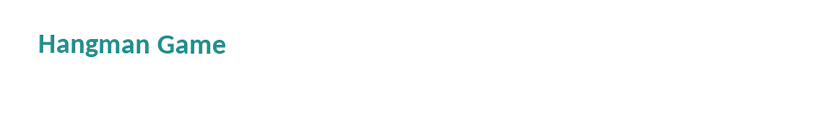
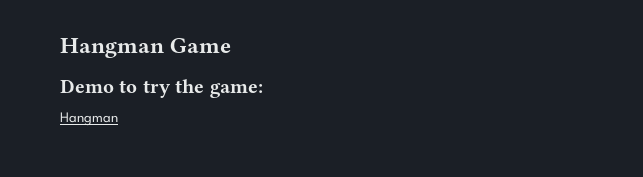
(228, 44) none -> [60,79,263,98] [60,112,118,126] // Demo to try the game: // Hangman

